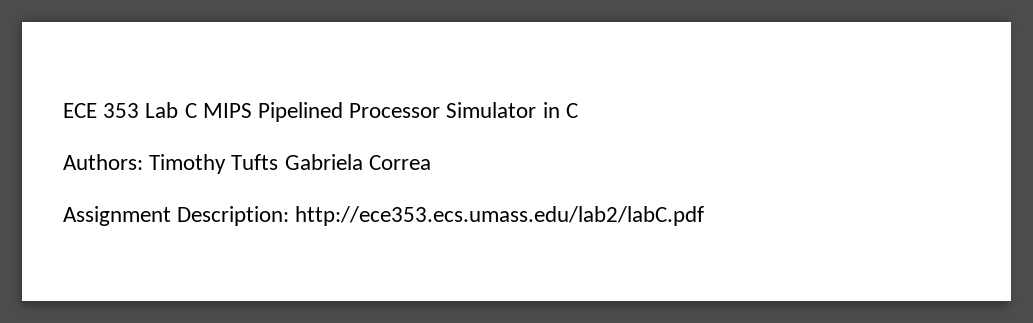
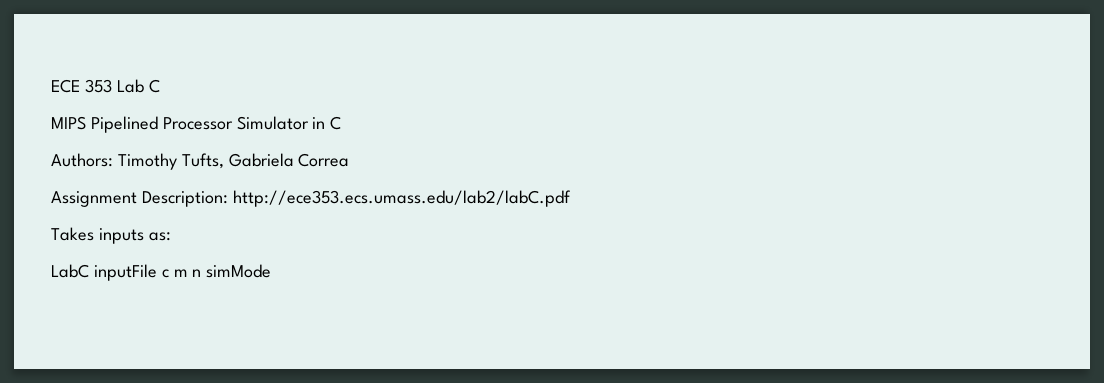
(197, 110) none -> (160, 86) //
[231,154,279,170] Tufts -> [181,153,224,169] Tufts,
(705, 216) none -> [51,227,171,244] [51,264,272,281] // Takes inputs as: // LabC inputFile c m n simMode

